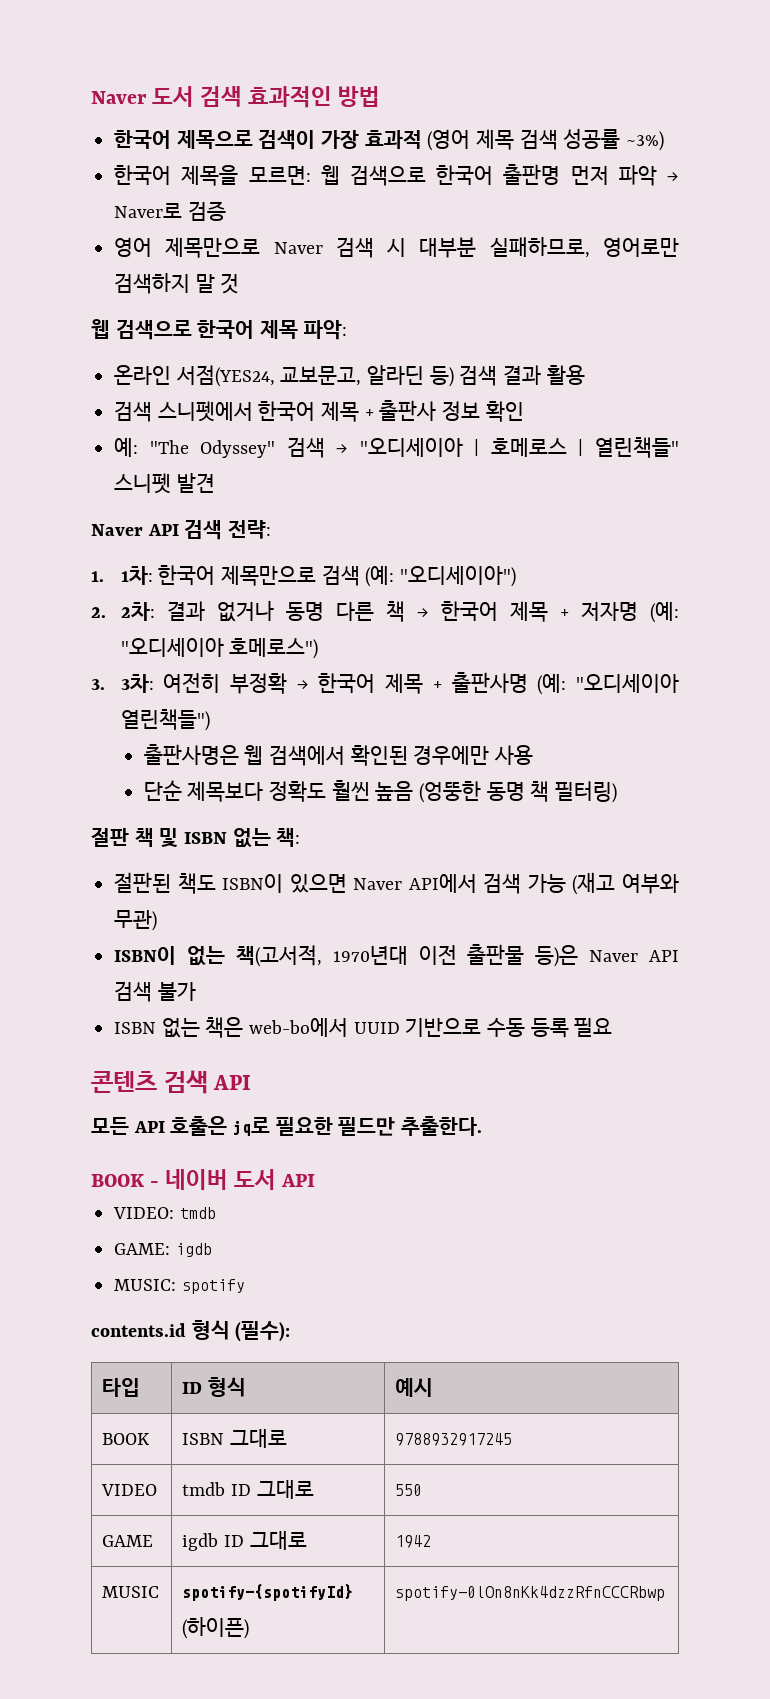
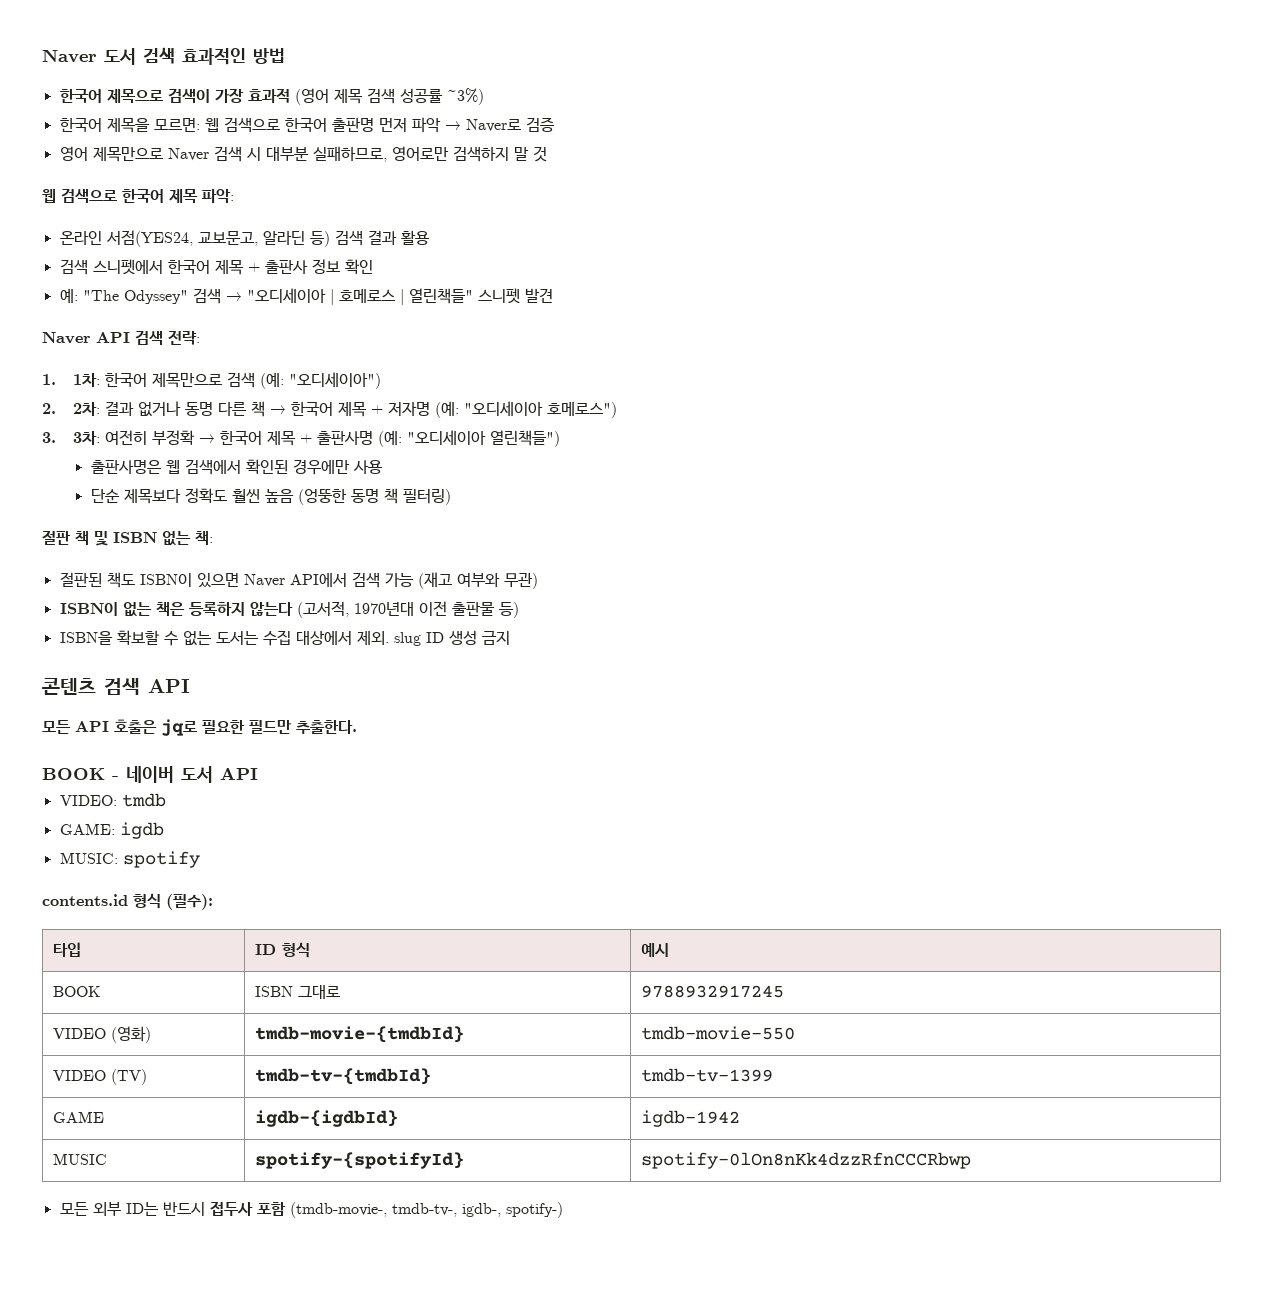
[235,944,679,967] [114,981,196,1002] [114,1017,613,1038] 책(고서적, 1970년대 이전 출판물 등)은 Naver API 검색 불가 // ISBN 없는 책은 web-bo에서 UUID 기반으로 수동 등록 필요 -> [155,601,519,618] [59,630,510,646] 책은 등록하지 않는다 (고서적, 1970년대 이전 출판물 등) // ISBN을 확보할 수 없는 도서는 수집 대상에서 제외. slug ID 생성 금지
[182,1480,314,1499] [395,1484,423,1496] [102,1535,154,1547] [182,1531,307,1551] [395,1535,432,1548] | tmdb ID 그대로 | 550 // GAME | igdb ID 그대로 | 1942 -> [110,1026,151,1043] [254,1026,464,1043] [640,1026,795,1040] [52,1069,147,1085] [254,1068,431,1085] [640,1068,773,1082] [52,1111,104,1123] [254,1110,398,1127] [640,1110,740,1127] (영화) | tmdb-movie-{tmdbId} | tmdb-movie-550 // VIDEO (TV) | tmdb-tv-{tmdbId} | tmdb-tv-1399 // GAME | igdb-{igdbId} | igdb-1942
[182,1617,250,1639] (하이픈) -> (464, 1160) none
(666, 1593) none -> [59,1201,563,1218] // 모든 외부 ID는 반드시 접두사 포함 (tmdb-movie-, tmdb-tv-, igdb-, spotify-)

